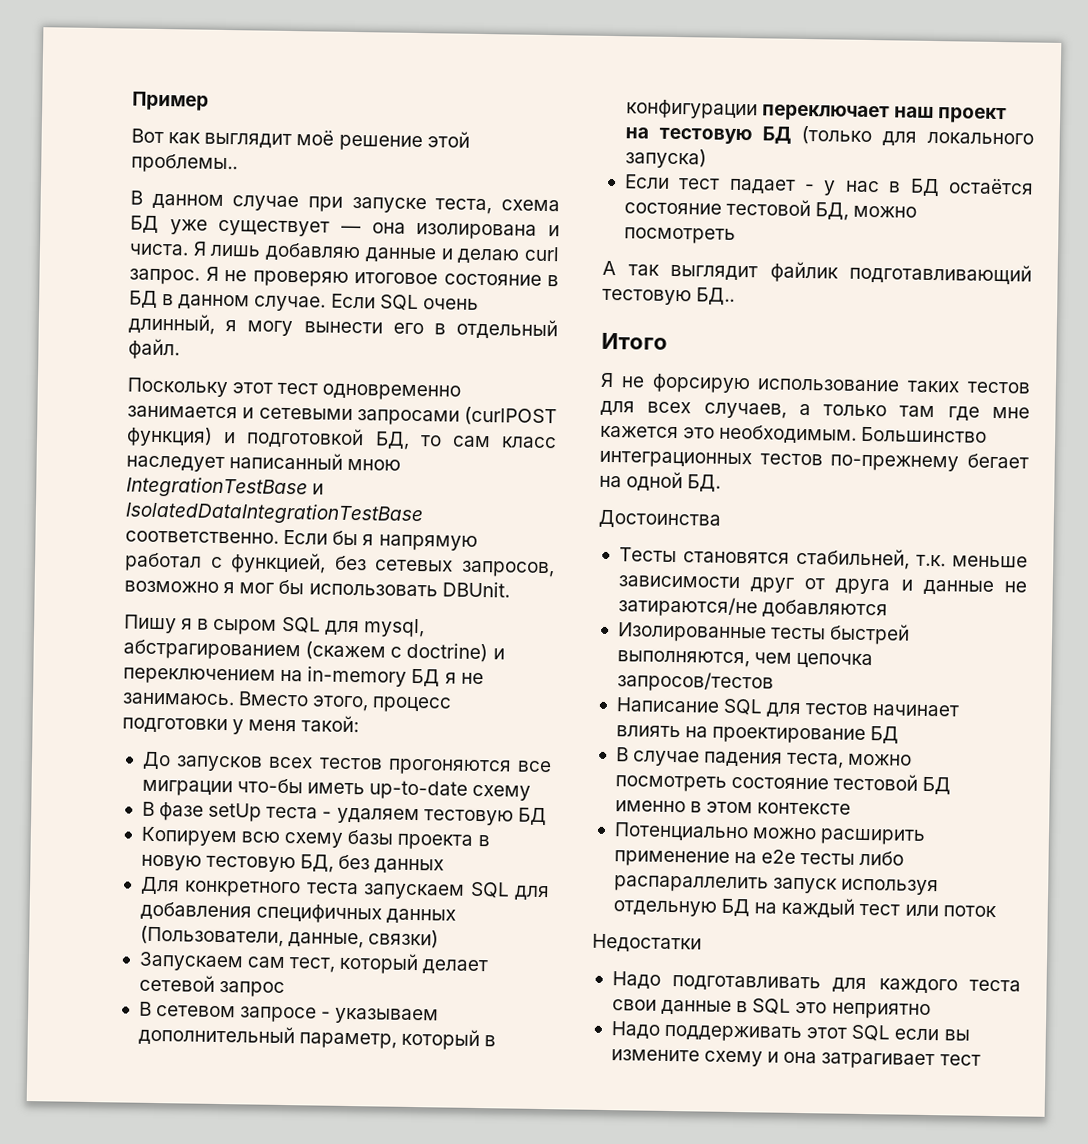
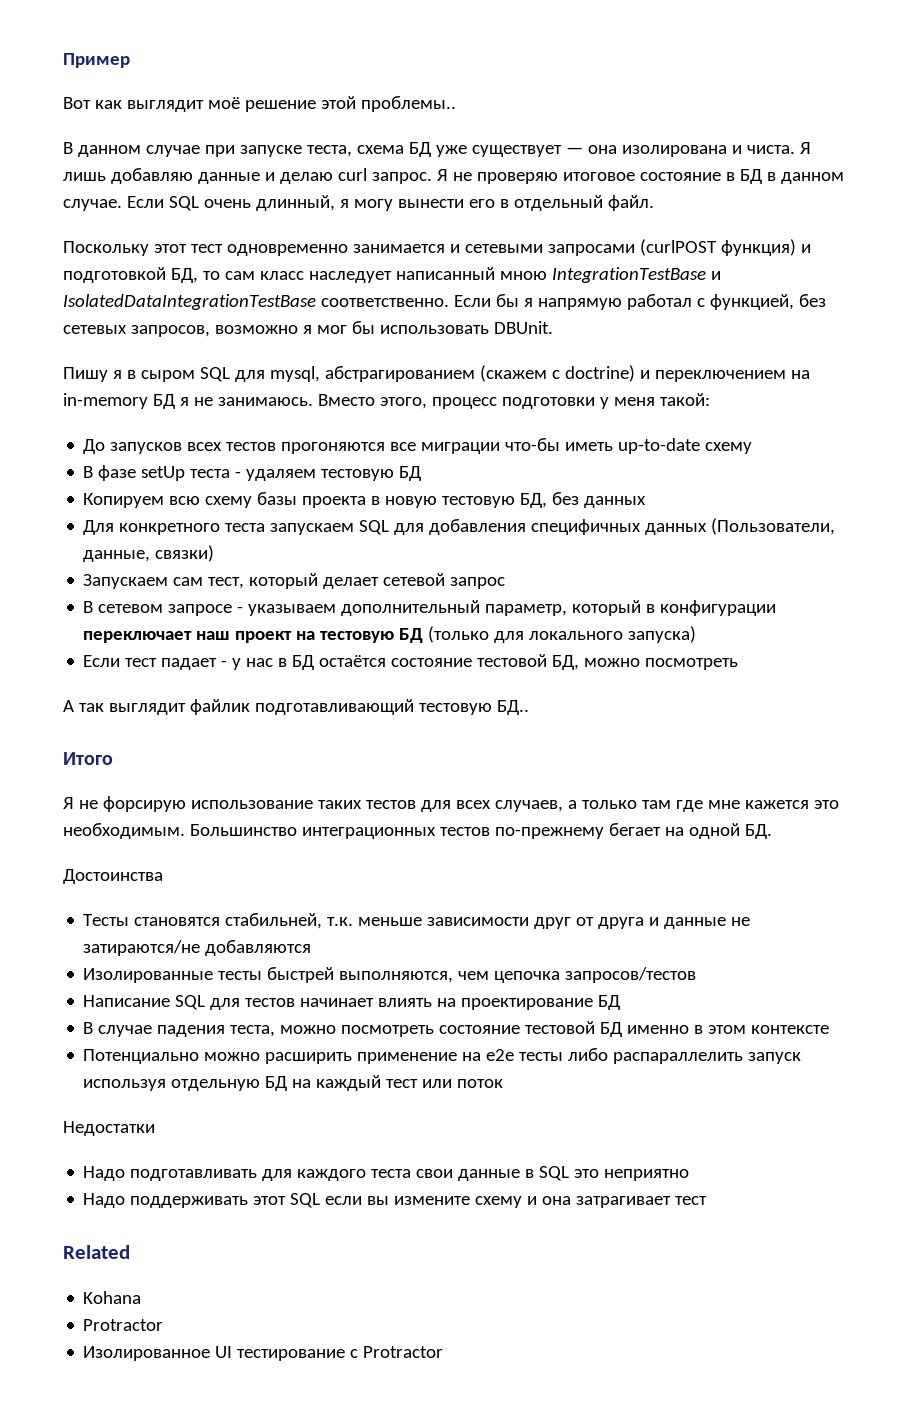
(981, 1060) none -> [63,1245,130,1259] [83,1291,142,1304] [83,1319,164,1331] [83,1346,444,1361] // Related // Kohana // Protractor // Изолированное UI тестирование с Protractor

